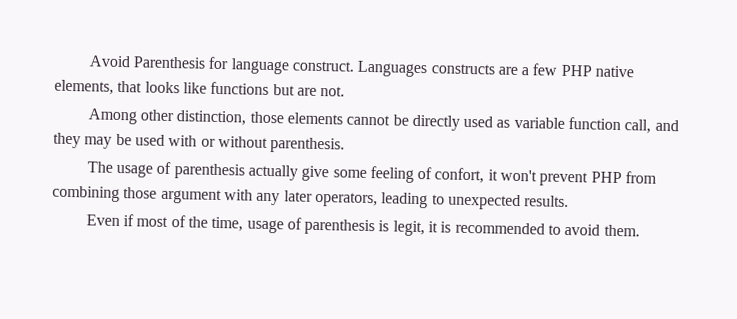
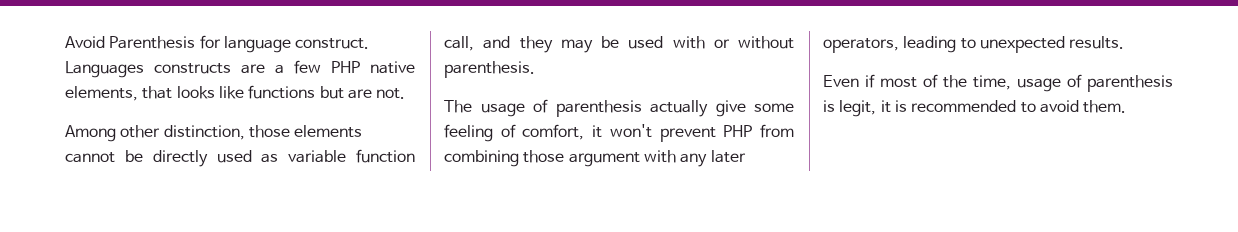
[434,167,485,184] confort, -> [522,124,585,140] comfort,

